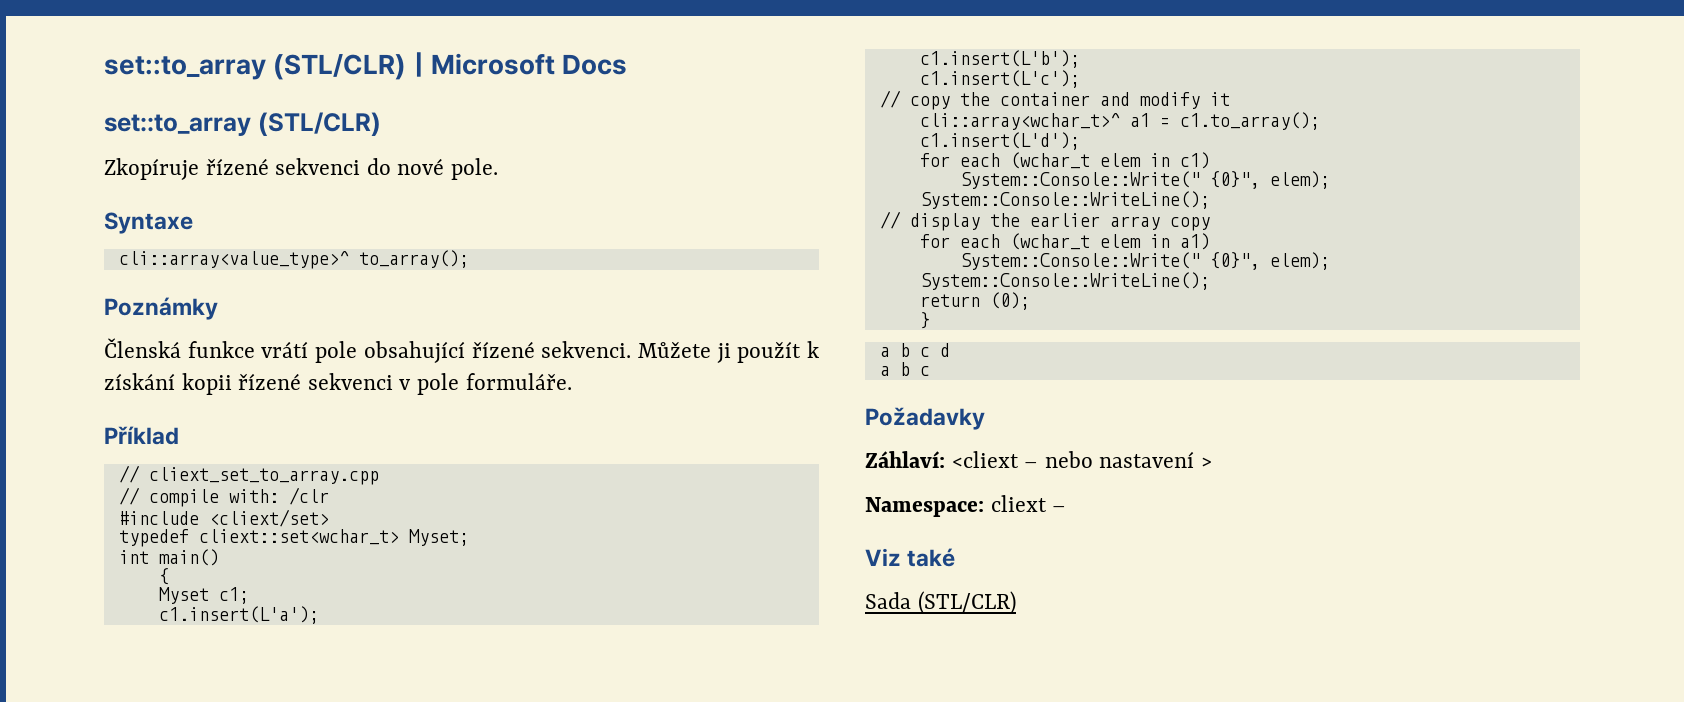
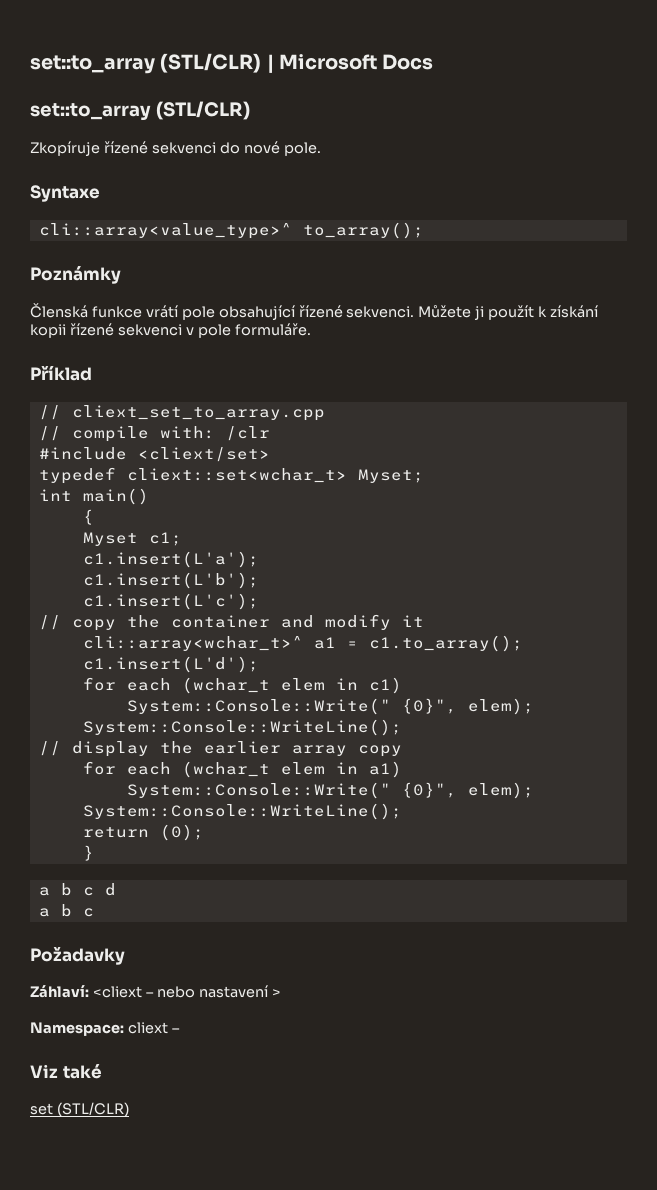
[865,592,911,609] Sada -> [30,1103,53,1115] set

